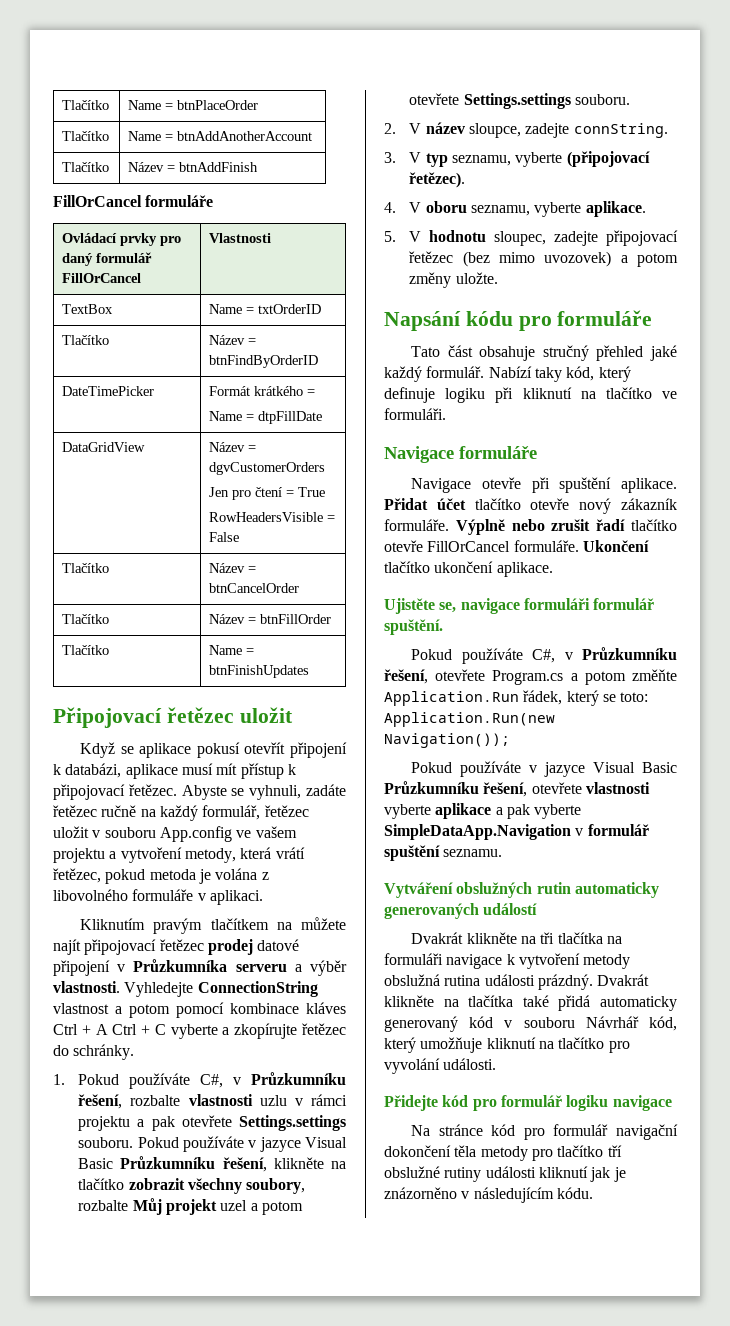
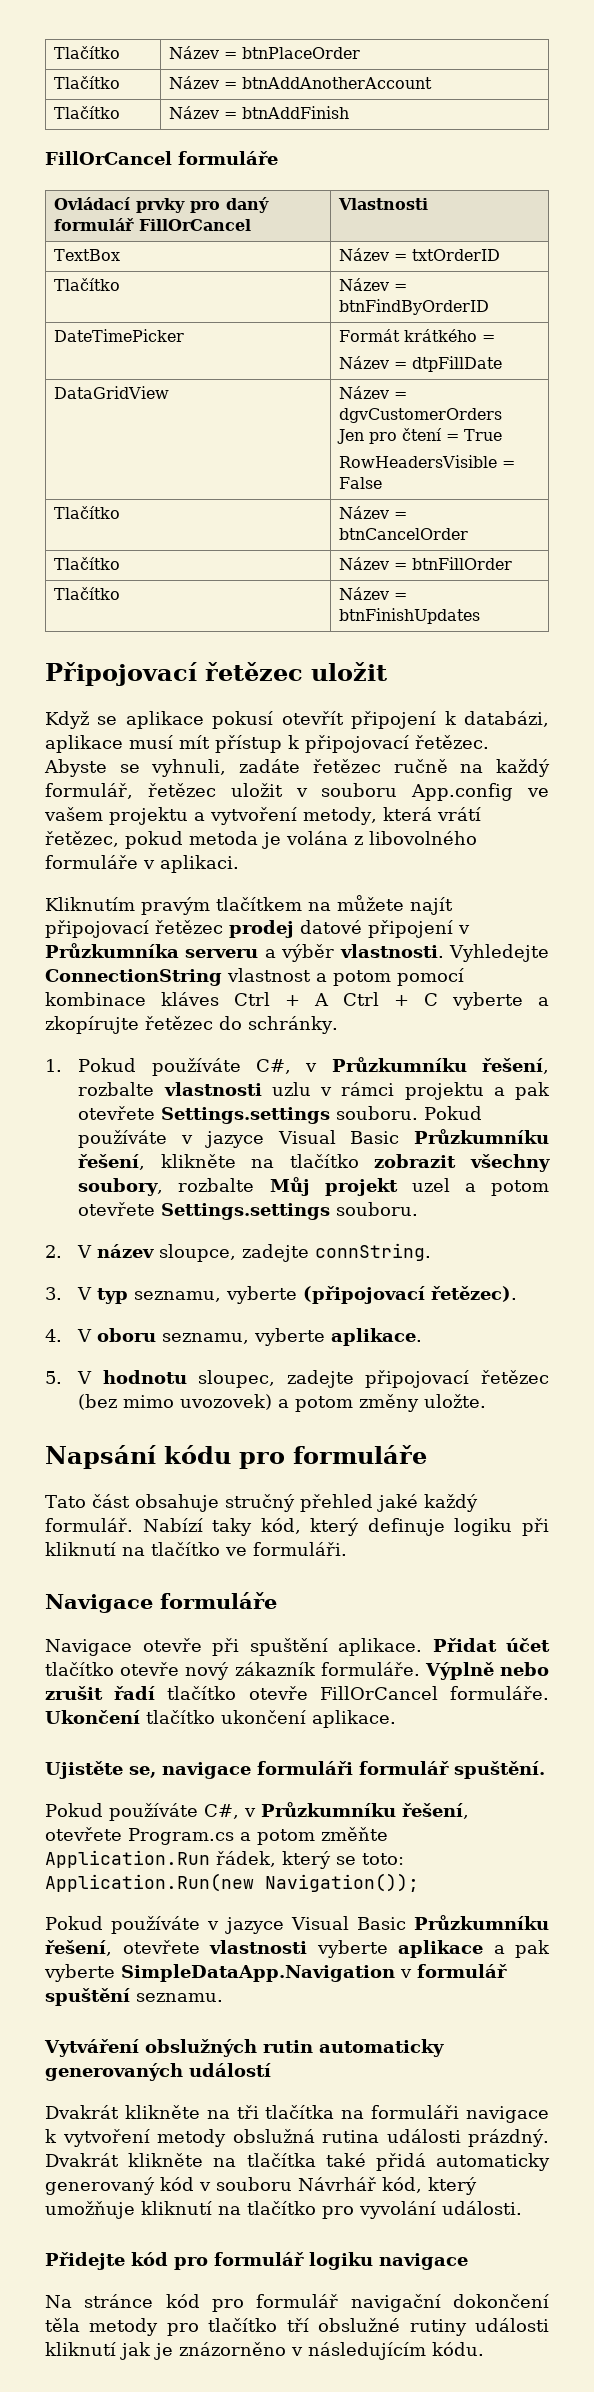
[62,100,110,110] [128,100,162,110] Tlačítko | Name -> [53,46,120,59] [168,46,219,59] Tlačítko | Název
[128,131,162,141] Name -> [168,76,219,89] Název
[209,304,243,314] Name -> [338,248,389,261] Název
[209,411,243,421] Name -> [338,356,389,369] Název
[209,645,243,655] Name -> [338,587,389,600] Název

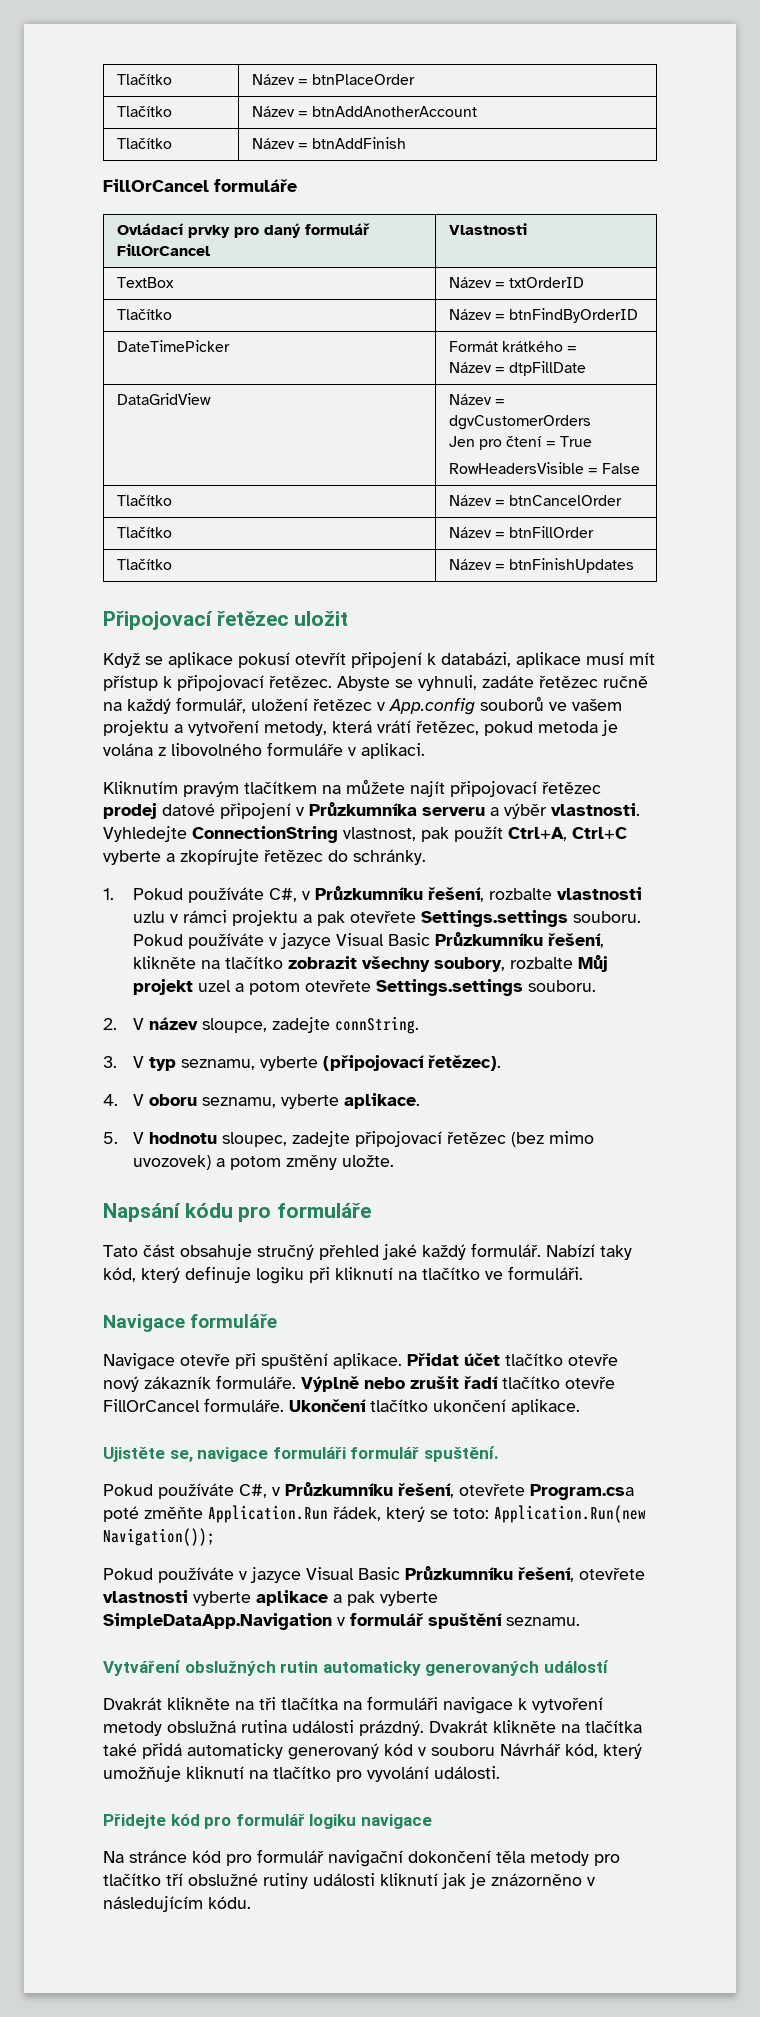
[147,783,514,801] řetězec uložit v souboru App.config -> [251,696,544,715] uložení řetězec v App.config souborů
[227,968,464,986] [45,992,438,1006] vlastnost a potom pomocí kombinace kláves Ctrl + A Ctrl + C -> [343,826,627,842] vlastnost, pak použít Ctrl+A, Ctrl+C
[128,1828,315,1845] Program.cs a potom -> [530,1484,634,1500] [103,1506,139,1522] Program.csa poté

